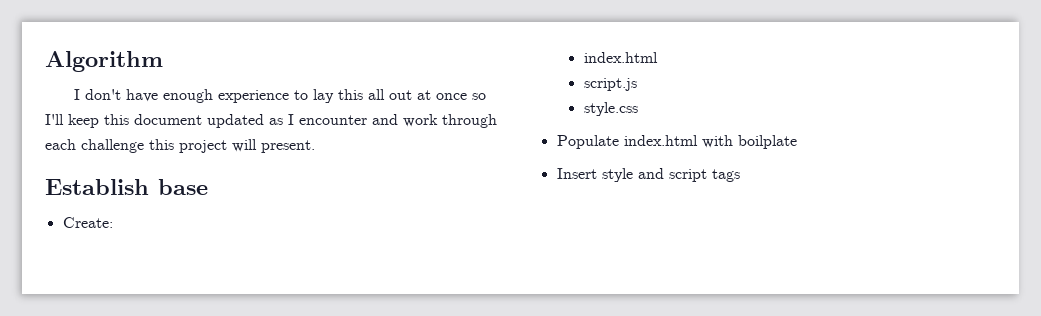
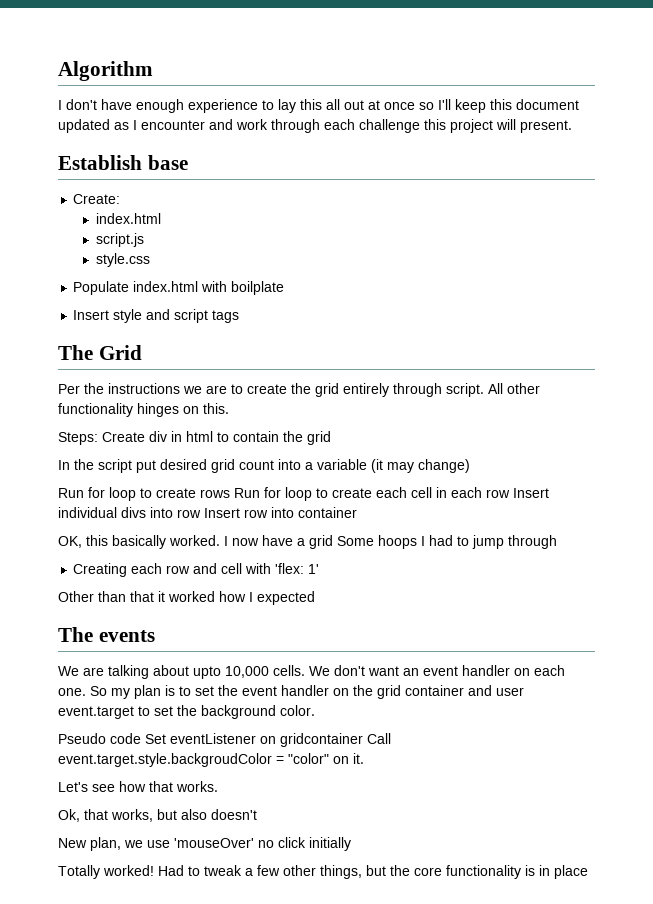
(740, 175) none -> [58,345,142,360] [58,383,540,397] [58,403,229,417] [58,431,331,445] [58,459,470,473] [58,487,549,501] [58,507,357,518] [58,535,557,549] [73,563,320,577] [58,591,315,605] [58,627,155,642] [58,665,565,679] [58,685,524,699] [58,705,315,719] [58,733,391,747] [58,753,364,767] [58,781,218,792] [58,809,257,822] [58,837,351,851] [58,865,588,879] // The Grid // Per the instructions we are to create the grid entirely through script. All other functionality hinges on this. // Steps: Create div in html to contain the grid // In the script put desired grid count into a variable (it may change) // Run for loop to create rows Run for loop to create each cell in each row Insert individual divs into row Insert row into container // OK, this basically worked. I now have a grid Some hoops I had to jump through // Creating each row and cell with 'flex: 1' // Other than that it worked how I expected // The events // We are talking about upto 10,000 cells. We don't want an event handler on each one. So my plan is to set the event handler on the grid container and user event.target to set the background color. // Pseudo code Set eventListener on gridcontainer Call event.target.style.backgroudColor = "color" on it. // Let's see how that works. // Ok, that works, but also doesn't // New plan, we use 'mouseOver' no click initially // Totally worked! Had to tweak a few other things, but the core functionality is in place

